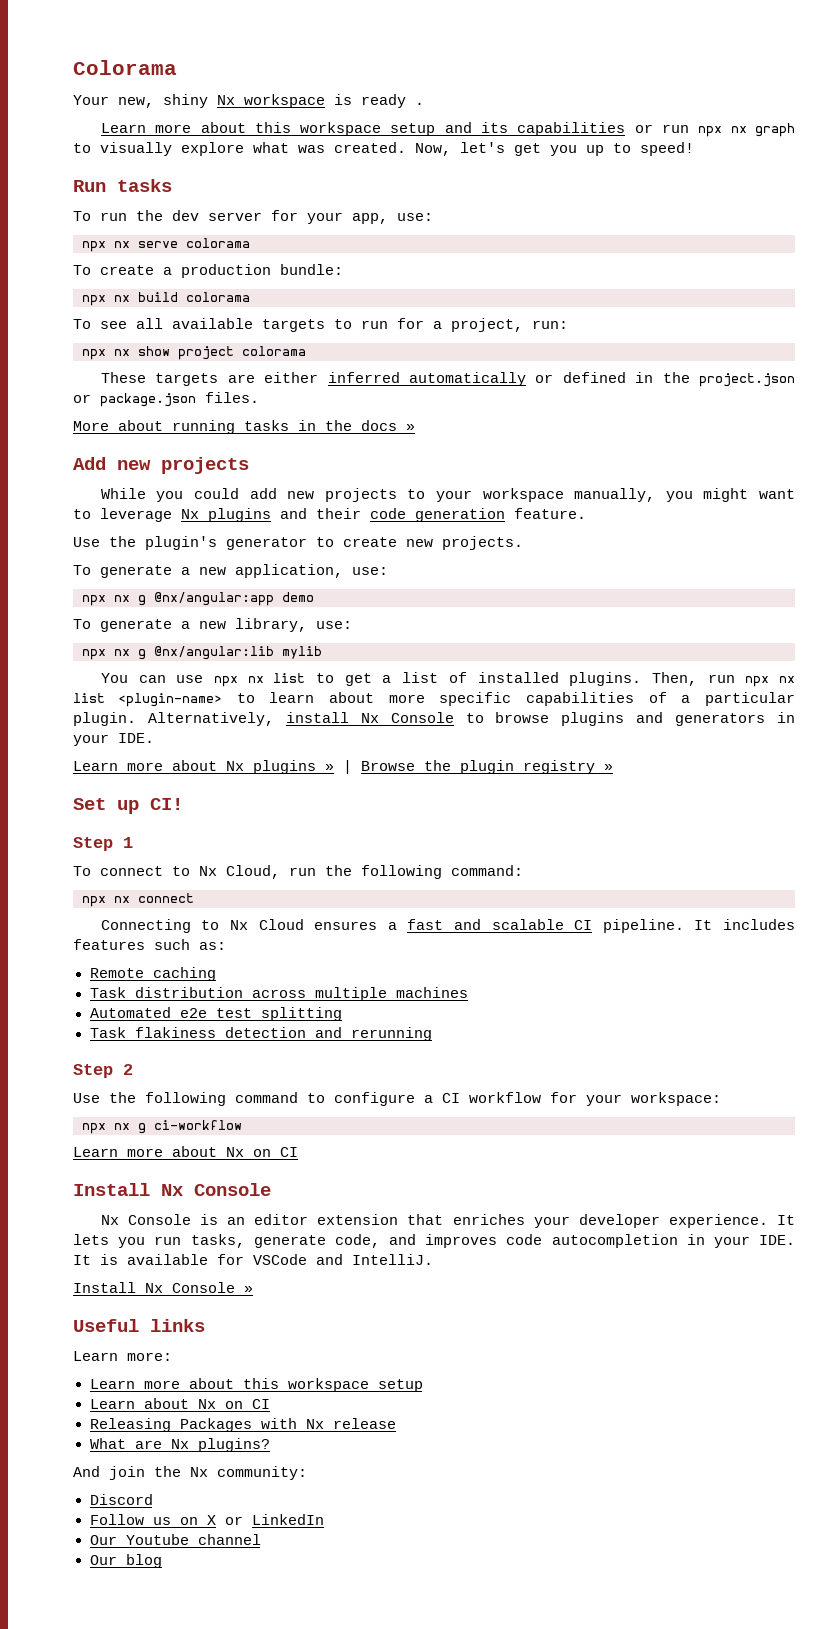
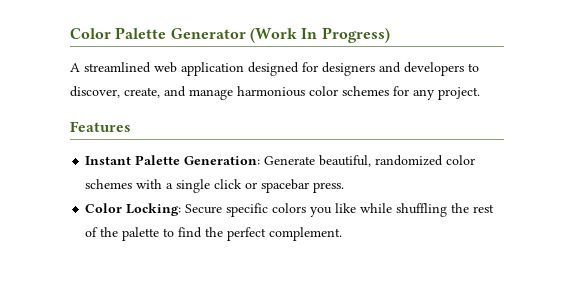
[73,60,177,75] [73,94,424,108] [100,122,796,137] [73,142,694,156] [73,179,172,192] [73,210,433,224] [82,238,250,252] [73,264,343,278] [82,292,250,306] [73,318,568,332] [82,346,306,360] [100,372,795,387] [73,392,259,407] [73,420,415,434] [73,457,249,474] [100,488,795,502] [73,508,586,522] [73,536,523,550] [73,564,388,578] [82,592,314,606] [73,618,352,632] [82,646,322,660] [100,672,796,687] [73,692,796,707] [73,712,795,726] [73,733,154,746] [73,760,613,774] [73,798,183,814] [73,837,133,851] [73,865,523,879] [82,893,194,907] [100,919,795,933] [73,939,226,950] [89,967,216,981] [89,987,468,1001] [89,1007,342,1021] [89,1027,432,1041] [73,1064,133,1078] [73,1092,721,1106] [82,1120,242,1134] [73,1146,298,1157] [73,1183,271,1196] [100,1214,795,1228] [73,1234,795,1248] [73,1254,433,1265] [73,1282,253,1293] [73,1319,205,1332] [73,1351,172,1361] [89,1378,423,1392] [89,1398,270,1409] [89,1418,396,1432] [89,1438,270,1452] [73,1466,307,1480] [89,1494,153,1505] [89,1514,324,1525] [89,1534,261,1545] [89,1554,162,1568] Colorama // Your new, shiny Nx workspace is ready . // Learn more about this workspace setup and its capabilities or run npx nx graph to visually explore what was created. Now, let's get you up to speed! // Run tasks // To run the dev server for your app, use: // npx nx serve colorama // To create a production bundle: // npx nx build colorama // To see all available targets to run for a project, run: // npx nx show project colorama // These targets are either inferred automatically or defined in the project.json or package.json files. // More about running tasks in the docs » // Add new projects // While you could add new projects to your workspace manually, you might want to leverage Nx plugins and their code generation feature. // Use the plugin's generator to create new projects. // To generate a new application, use: // npx nx g @nx/angular:app demo // To generate a new library, use: // npx nx g @nx/angular:lib mylib // You can use npx nx list to get a list of installed plugins. Then, run npx nx list <plugin-name> to learn about more specific capabilities of a particular plugin. Alternatively, install Nx Console to browse plugins and generators in your IDE. // Learn more about Nx plugins » | Browse the plugin registry » // Set up CI! // Step 1 // To connect to Nx Cloud, run the following command: // npx nx connect // Connecting to Nx Cloud ensures a fast and scalable CI pipeline. It includes features such as: // Remote caching // Task distribution across multiple machines // Automated e2e test splitting // Task flakiness detection and rerunning // Step 2 // Use the following command to configure a CI workflow for your workspace: // npx nx g ci-workflow // Learn more about Nx on CI // Install Nx Console // Nx Console is an editor extension that enriches your developer experience. It lets you run tasks, generate code, and improves code autocompletion in your IDE. It is available for VSCode and IntelliJ. // Install Nx Console » // Useful links // Learn more: // Learn more about this workspace setup // Learn about Nx on CI // Releasing Packages with Nx release // What are Nx plugins? // And join the Nx community: // Discord // Follow us on X or LinkedIn // Our Youtube channel // Our blog -> [70,27,390,43] [70,62,479,76] [70,86,480,100] [70,121,131,132] [85,155,476,167] [85,179,345,193] [85,203,495,217] [85,227,343,241] Color Palette Generator (Work In Progress) // A streamlined web application designed for designers and developers to discover, create, and manage harmonious color schemes for any project. // Features // Instant Palette Generation: Generate beautiful, randomized color schemes with a single click or spacebar press. // Color Locking: Secure specific colors you like while shuffling the rest of the palette to find the perfect complement.

